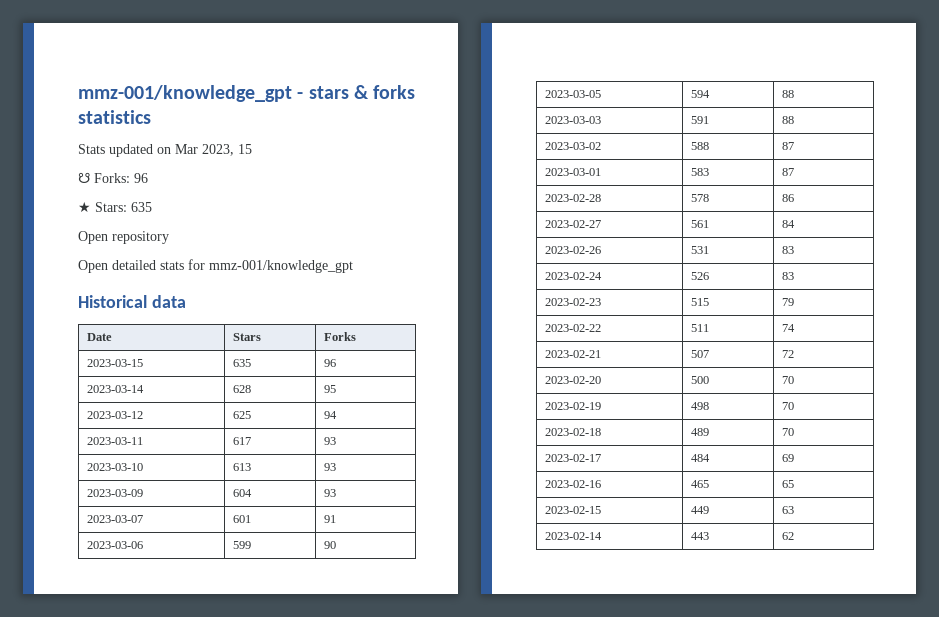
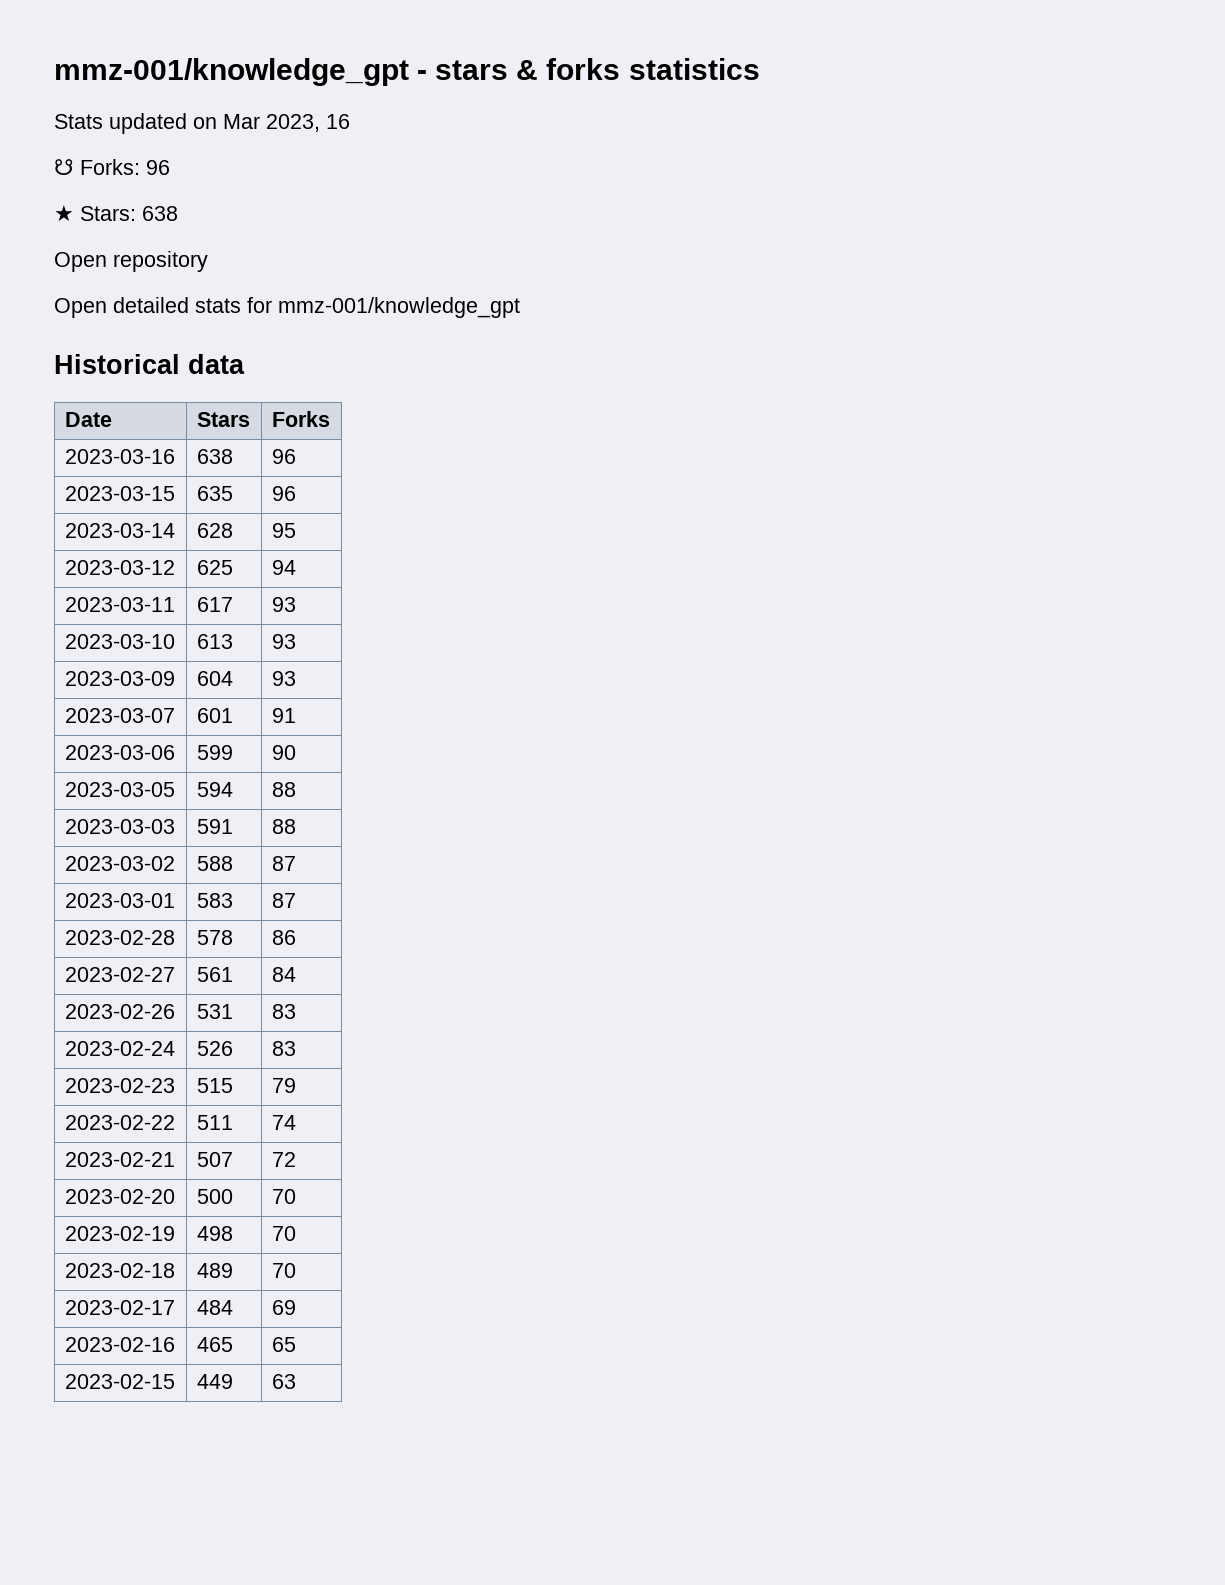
[238,144,252,154] 15 -> [326,114,350,129] 16
[131,202,152,212] 635 -> [142,206,178,221] 638
(356, 336) none -> [64,449,175,464] [196,449,233,464] [271,449,296,464] // 2023-03-16 | 638 | 96
[544,532,602,540] [690,532,709,540] [781,532,794,540] // 2023-02-14 | 443 | 62 -> (296, 1381) none

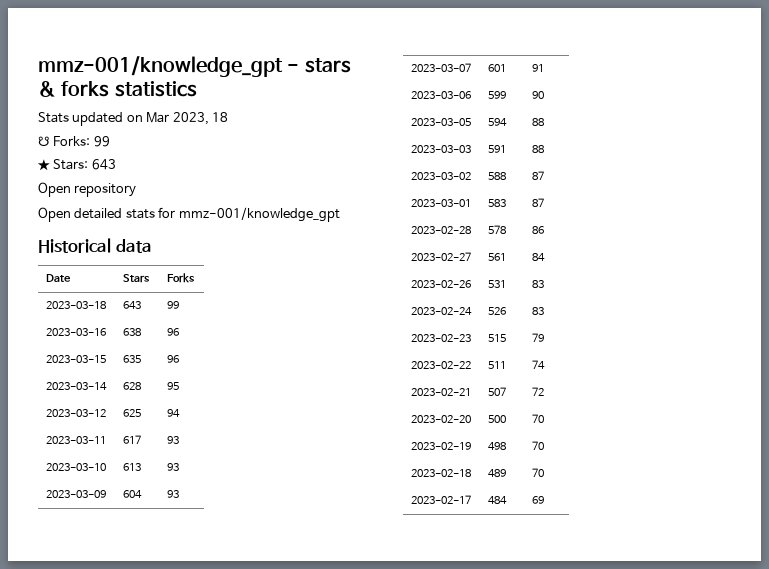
[326,114,350,129] 16 -> [211,112,228,122] 18
[146,160,170,175] 96 -> [93,136,110,147] 99
[142,206,178,221] 638 -> [91,159,116,170] 643
(330, 419) none -> [46,301,107,309] [123,301,142,309] [167,301,180,309] // 2023-03-18 | 643 | 99
[64,1337,175,1352] [196,1337,233,1352] [271,1337,296,1352] [64,1374,175,1389] [196,1374,233,1389] [271,1374,296,1389] // 2023-02-16 | 465 | 65 // 2023-02-15 | 449 | 63 -> (545, 500) none

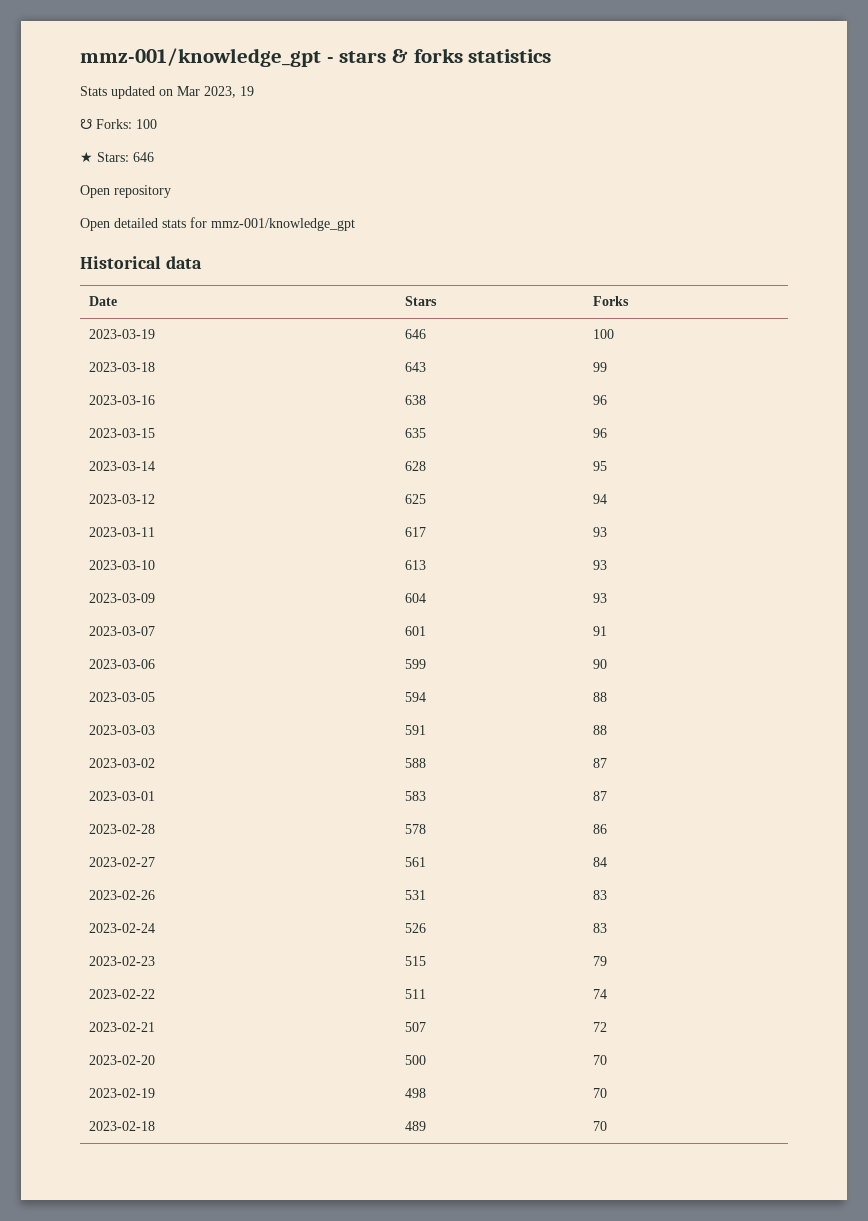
[211,112,228,122] 18 -> [240,86,254,96] 19
[93,136,110,147] 99 -> [136,119,157,129] 100
[91,159,116,170] 643 -> [133,152,154,162] 646
(196, 278) none -> [89,329,156,339] [405,329,427,339] [593,329,615,339] // 2023-03-19 | 646 | 100
[411,495,472,504] [488,496,508,504] [532,496,545,504] // 2023-02-17 | 484 | 69 -> (608, 1126) none

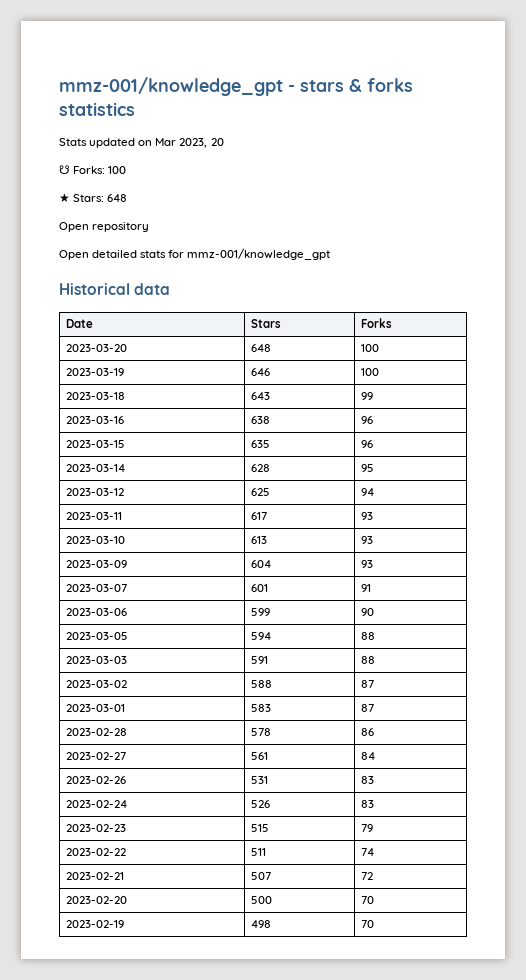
[240,86,254,96] 19 -> [210,138,224,146] 20
[133,152,154,162] 646 -> [107,194,128,202] 648
(630, 301) none -> [66,344,128,352] [251,344,272,352] [361,344,380,352] // 2023-03-20 | 648 | 100
[89,1121,156,1131] [405,1121,427,1131] [593,1121,608,1131] // 2023-02-18 | 489 | 70 -> (375, 924) none

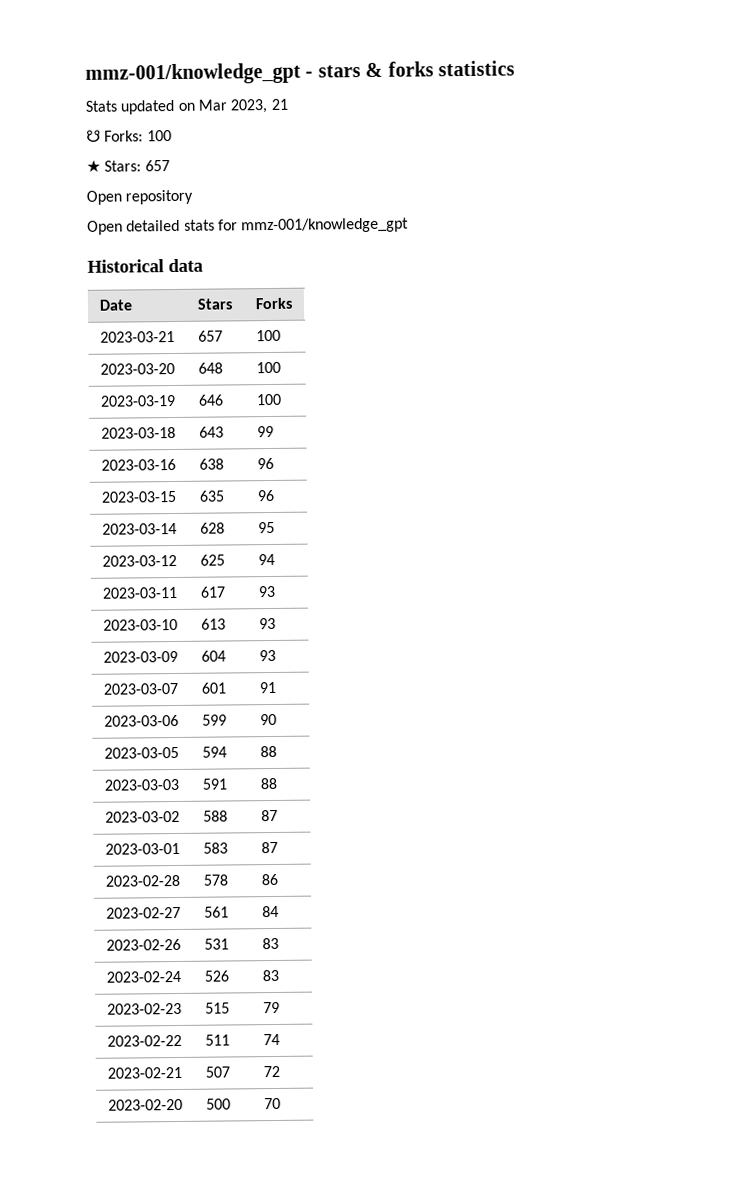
[210,138,224,146] 20 -> [270,98,288,110] 21
[107,194,128,202] 648 -> [144,160,170,172] 657
(393, 323) none -> [99,330,175,343] [197,330,223,342] [255,329,281,342] // 2023-03-21 | 657 | 100
[66,920,125,928] [251,920,272,928] [361,920,375,928] // 2023-02-19 | 498 | 70 -> (281, 1103) none

